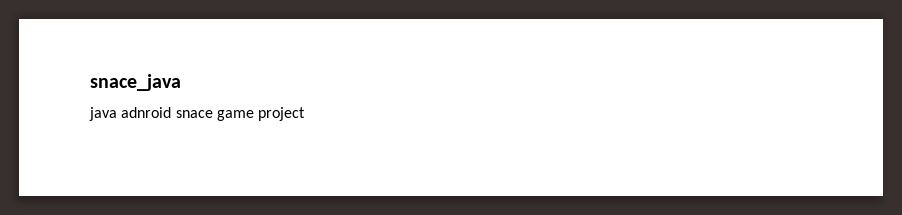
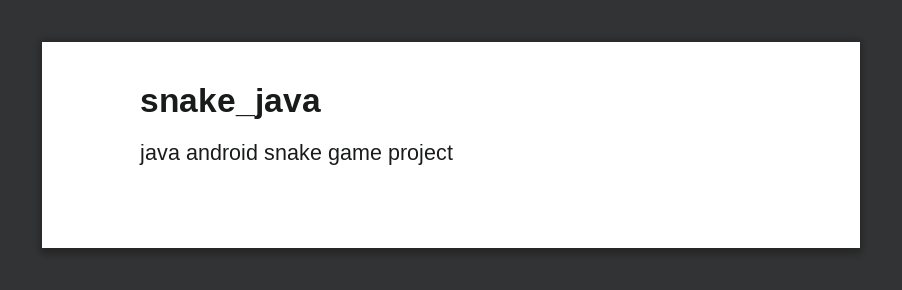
[90,74,181,91] snace_java -> [140,88,321,119] snake_java
[121,107,213,118] adnroid snace -> [186,144,322,160] android snake

